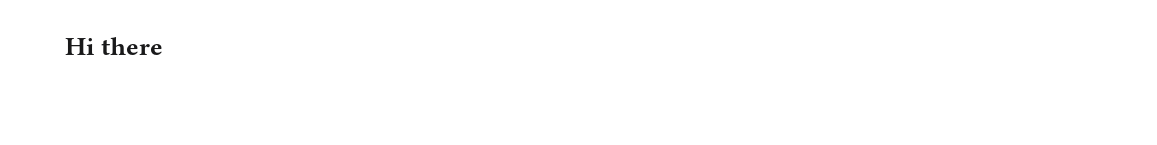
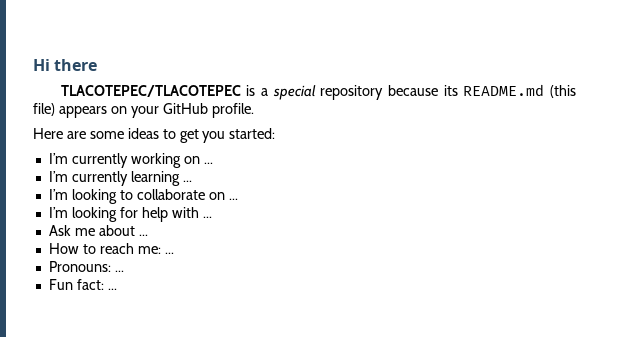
(164, 46) none -> [60,84,576,100] [33,103,254,118] [33,128,276,143] [48,153,213,168] [48,171,192,186] [48,189,238,204] [48,207,212,222] [48,225,148,236] [48,243,174,254] [48,261,124,272] [48,279,117,290] // TLACOTEPEC/TLACOTEPEC is a special repository because its README.md (this file) appears on your GitHub profile. // Here are some ideas to get you started: // I’m currently working on ... // I’m currently learning ... // I’m looking to collaborate on ... // I’m looking for help with ... // Ask me about ... // How to reach me: ... // Pronouns: ... // Fun fact: ...

